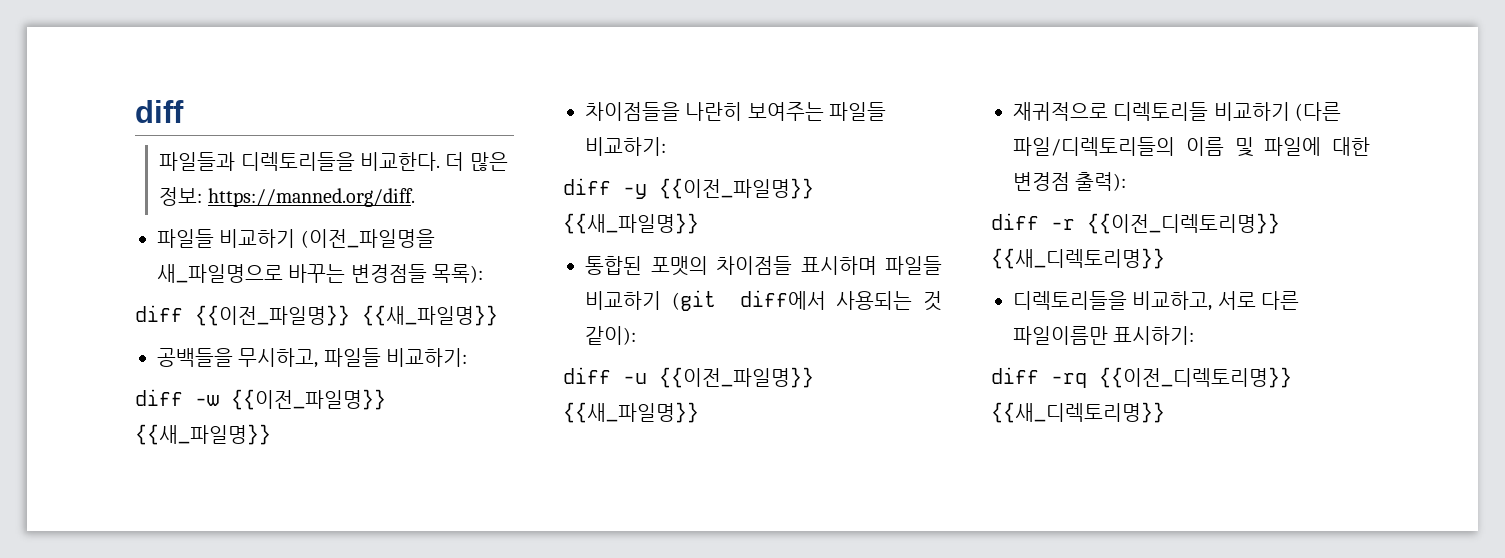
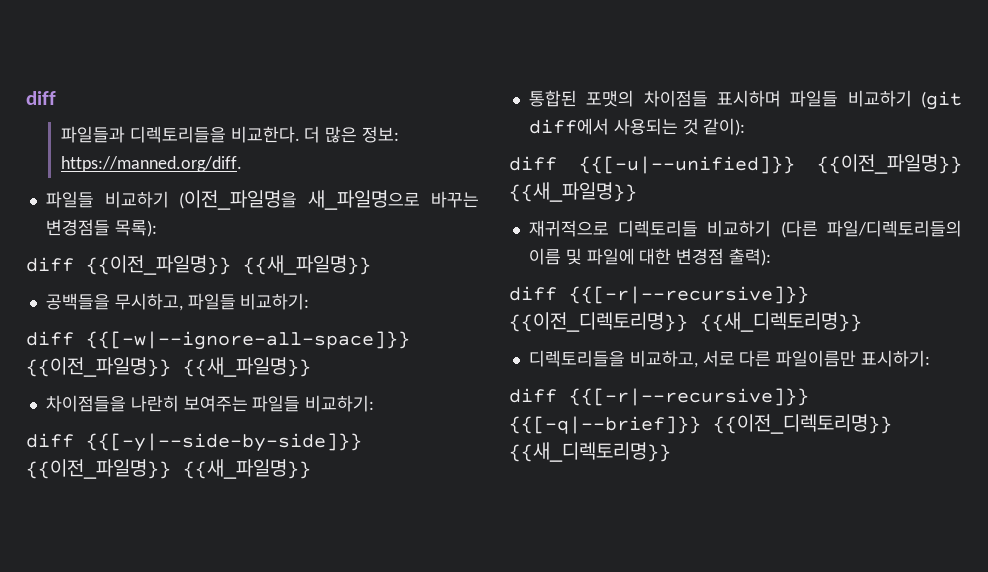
[195,395,219,406] -w -> [86,331,410,350] {{[-w|--ignore-all-space]}}
[623,184,647,199] -y -> [86,433,362,452] {{[-y|--side-by-side]}}
[623,373,647,384] -u -> [579,156,795,174] {{[-u|--unified]}}
[1051,219,1075,230] -r -> [569,286,809,304] {{[-r|--recursive]}}
[1051,373,1087,388] -rq -> [569,388,809,406] [509,416,701,434] {{[-r|--recursive]}} {{[-q|--brief]}}

